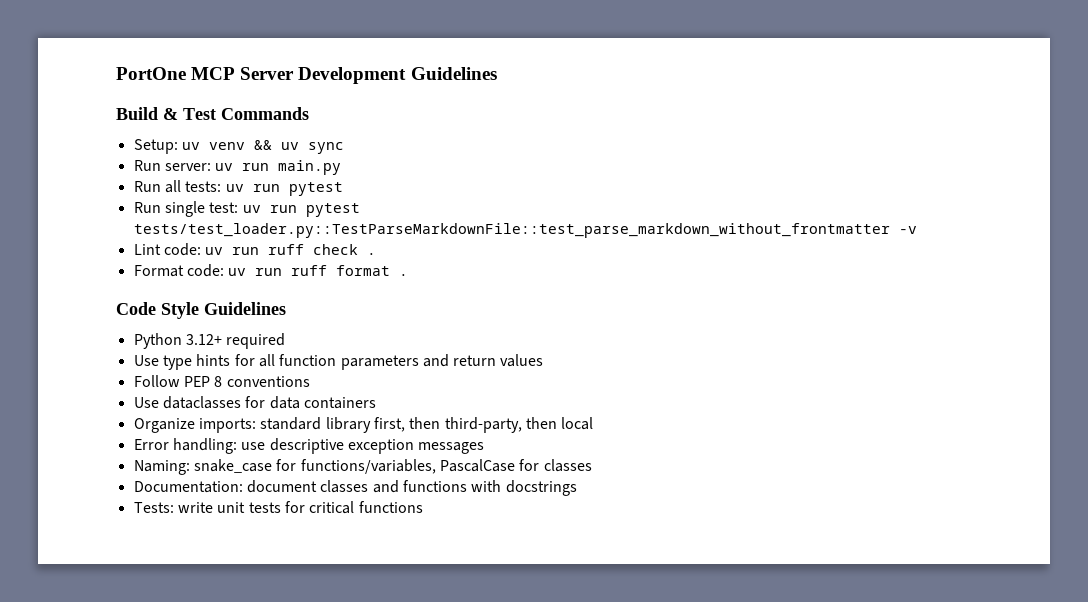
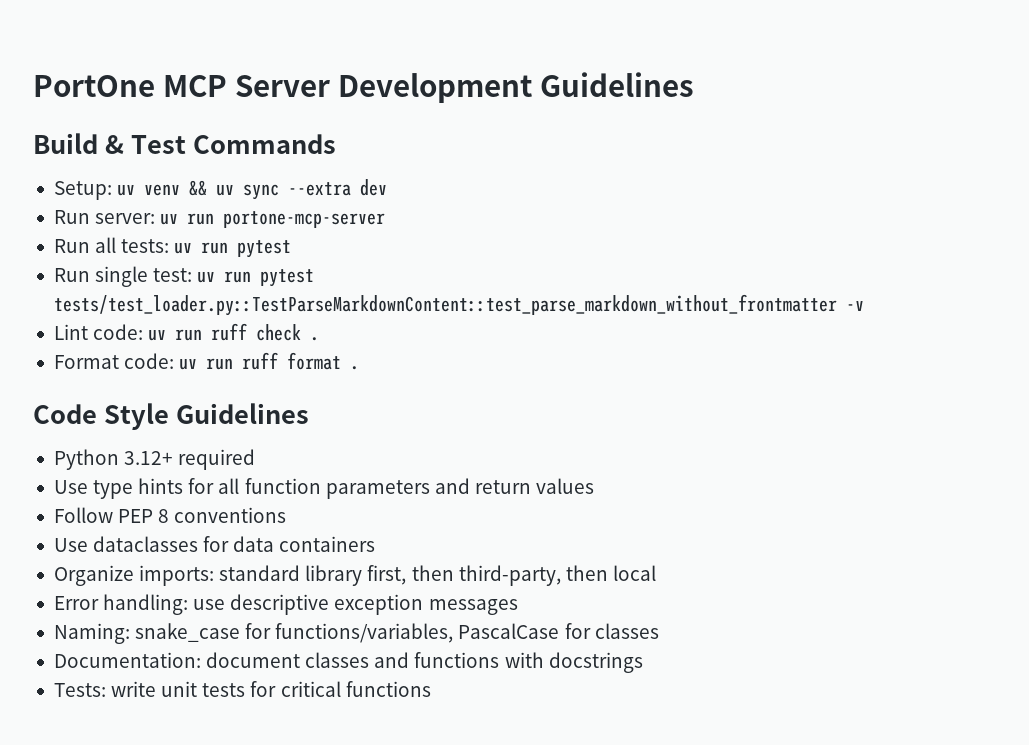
(344, 148) none -> [288,179,388,196] --extra dev
[278,160,342,175] main.py -> [223,211,386,228] portone-mcp-server
[133,223,890,238] tests/test_loader.py::TestParseMarkdownFile::test_parse_markdown_without_frontmatter -> [53,294,837,316] tests/test_loader.py::TestParseMarkdownContent::test_parse_markdown_without_frontmatter

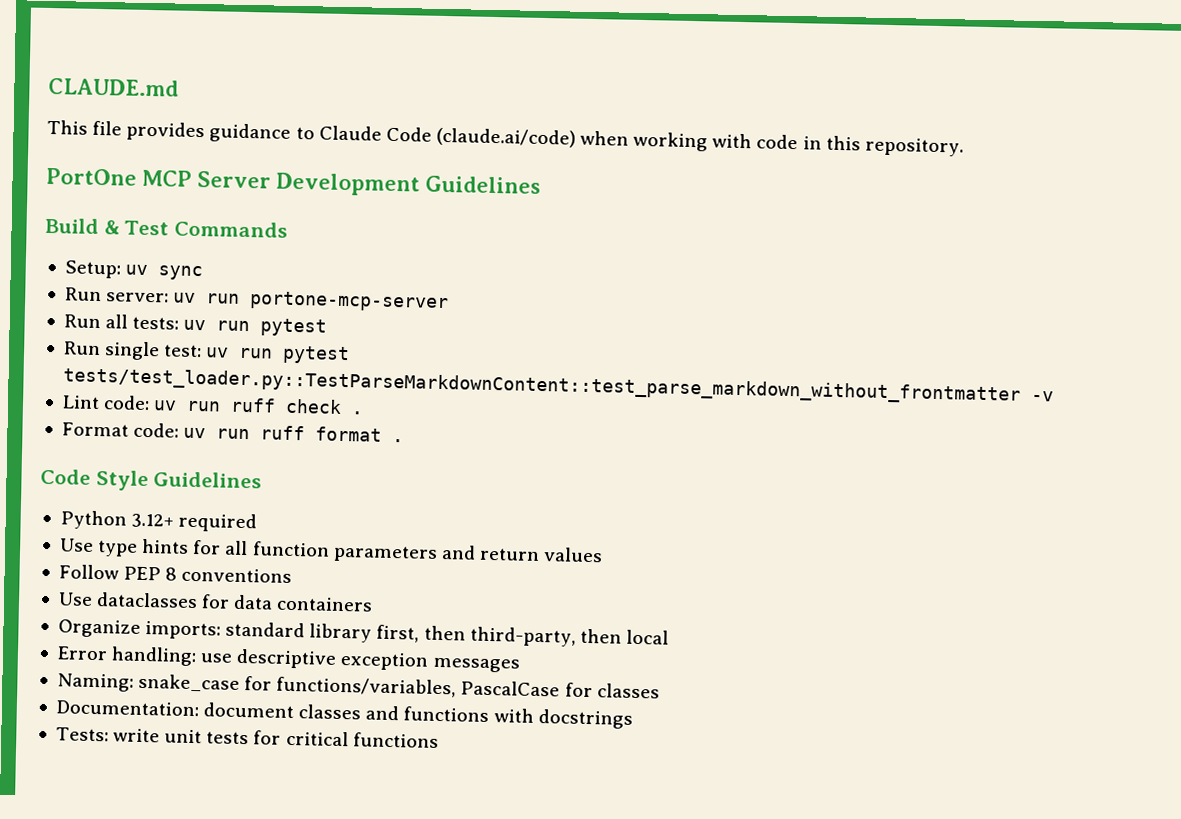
(33, 86) none -> [48,77,179,97] [47,119,964,157] CLAUDE.md // This file provides guidance to Claude Code (claude.ai/code) when working with code in this repository. //
[144,180,235,196] venv && uv -> (149, 270) none
[288,179,388,196] --extra dev -> (204, 273) none

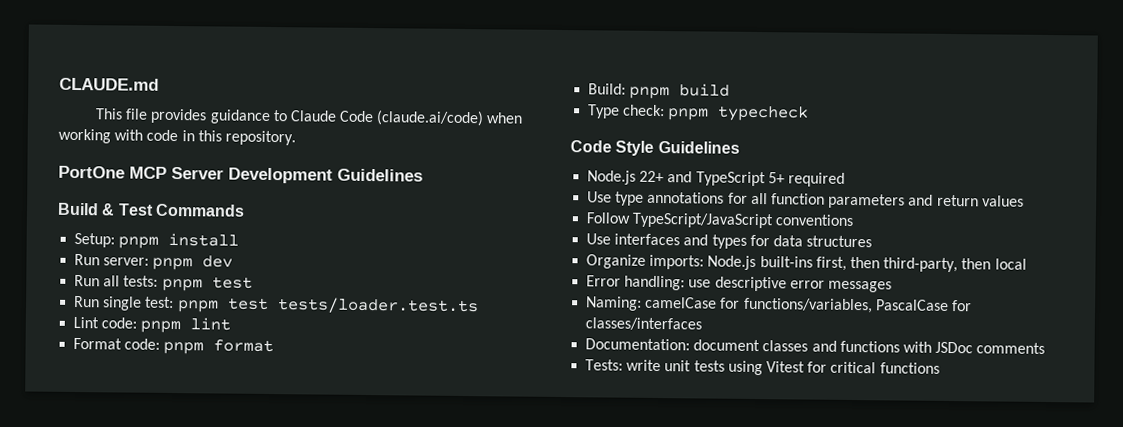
[125,264,204,281] uv sync -> [118,232,240,249] pnpm install
[173,291,450,313] uv run portone-mcp-server -> [152,255,234,271] pnpm dev
[183,318,328,337] uv run pytest -> [161,276,253,292] pnpm test
[205,345,351,365] [62,367,1054,405] [61,395,364,415] [61,422,405,443] [40,468,263,492] [59,510,175,530] uv run pytest tests/test_loader.py::TestParseMarkdownContent::test_parse_markdown_without_frontmatter -v // Lint code: uv run ruff check . // Format code: uv run ruff format . // Code Style Guidelines // Python 3.12+ -> [176,297,479,315] [73,316,232,334] [73,337,275,355] [588,83,731,100] [587,104,810,122] [570,140,740,156] [587,170,785,187] pnpm test tests/loader.test.ts // Lint code: pnpm lint // Format code: pnpm format // Build: pnpm build // Type check: pnpm typecheck // Code Style Guidelines // Node.js 22+ and TypeScript 5+
[142,538,190,554] hints -> [647,191,725,204] annotations
[123,566,178,581] PEP 8 -> [632,212,775,229] TypeScript/JavaScript
[96,592,199,609] dataclasses -> [614,233,747,249] interfaces and types
[276,596,374,612] containers -> [806,235,873,248] structures
[225,621,373,643] standard library -> [707,255,813,271] Node.js built-ins
[340,651,430,671] exception -> [789,280,825,289] error
[138,673,241,692] snake_case -> [645,296,718,309] camelCase
[596,683,660,699] classes -> [585,317,703,331] classes/interfaces
[537,708,633,729] docstrings -> [935,341,1046,354] JSDoc comments
(250, 738) none -> [727,360,805,376] using Vitest

